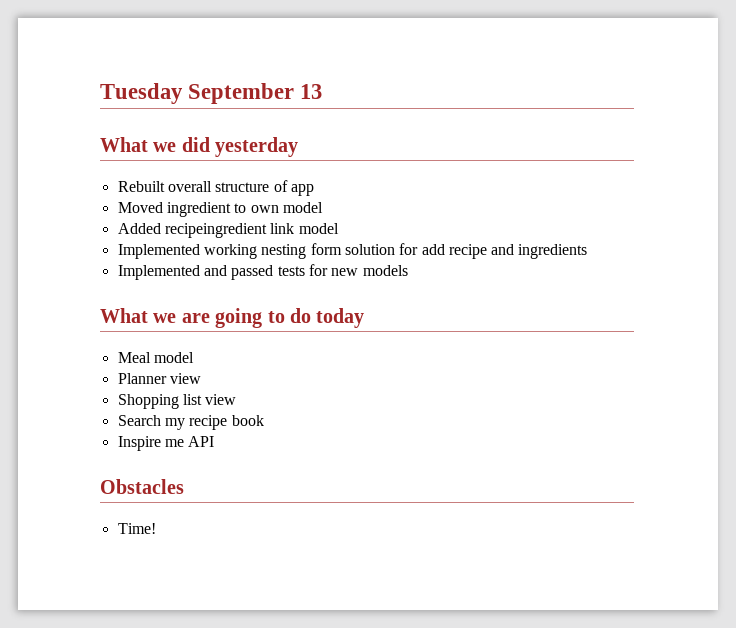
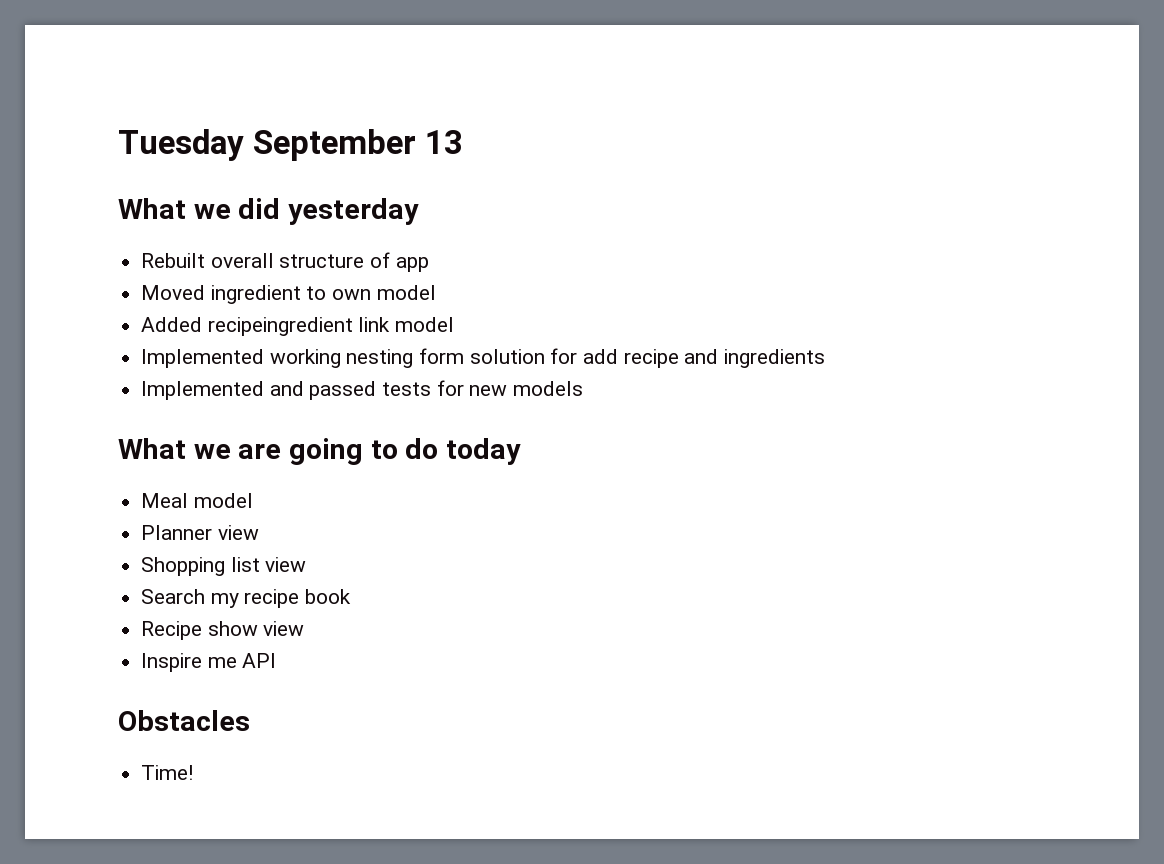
(264, 420) none -> [141,621,305,640] // Recipe show view

